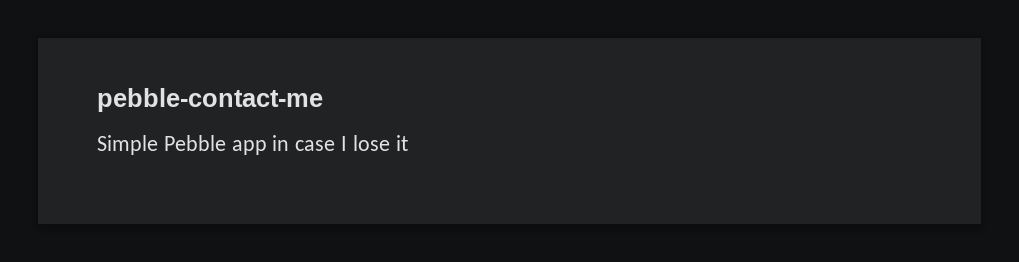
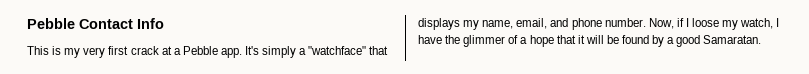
[97,88,323,112] [97,135,408,155] pebble-contact-me // Simple Pebble app in case I lose it -> [27,18,164,29] [27,46,389,58] [418,18,780,30] [418,35,762,47] Pebble Contact Info // This is my very first crack at a Pebble app. It's simply a "watchface" that displays my name, email, and phone number. Now, if I loose my watch, I have the glimmer of a hope that it will be found by a good Samaratan.

